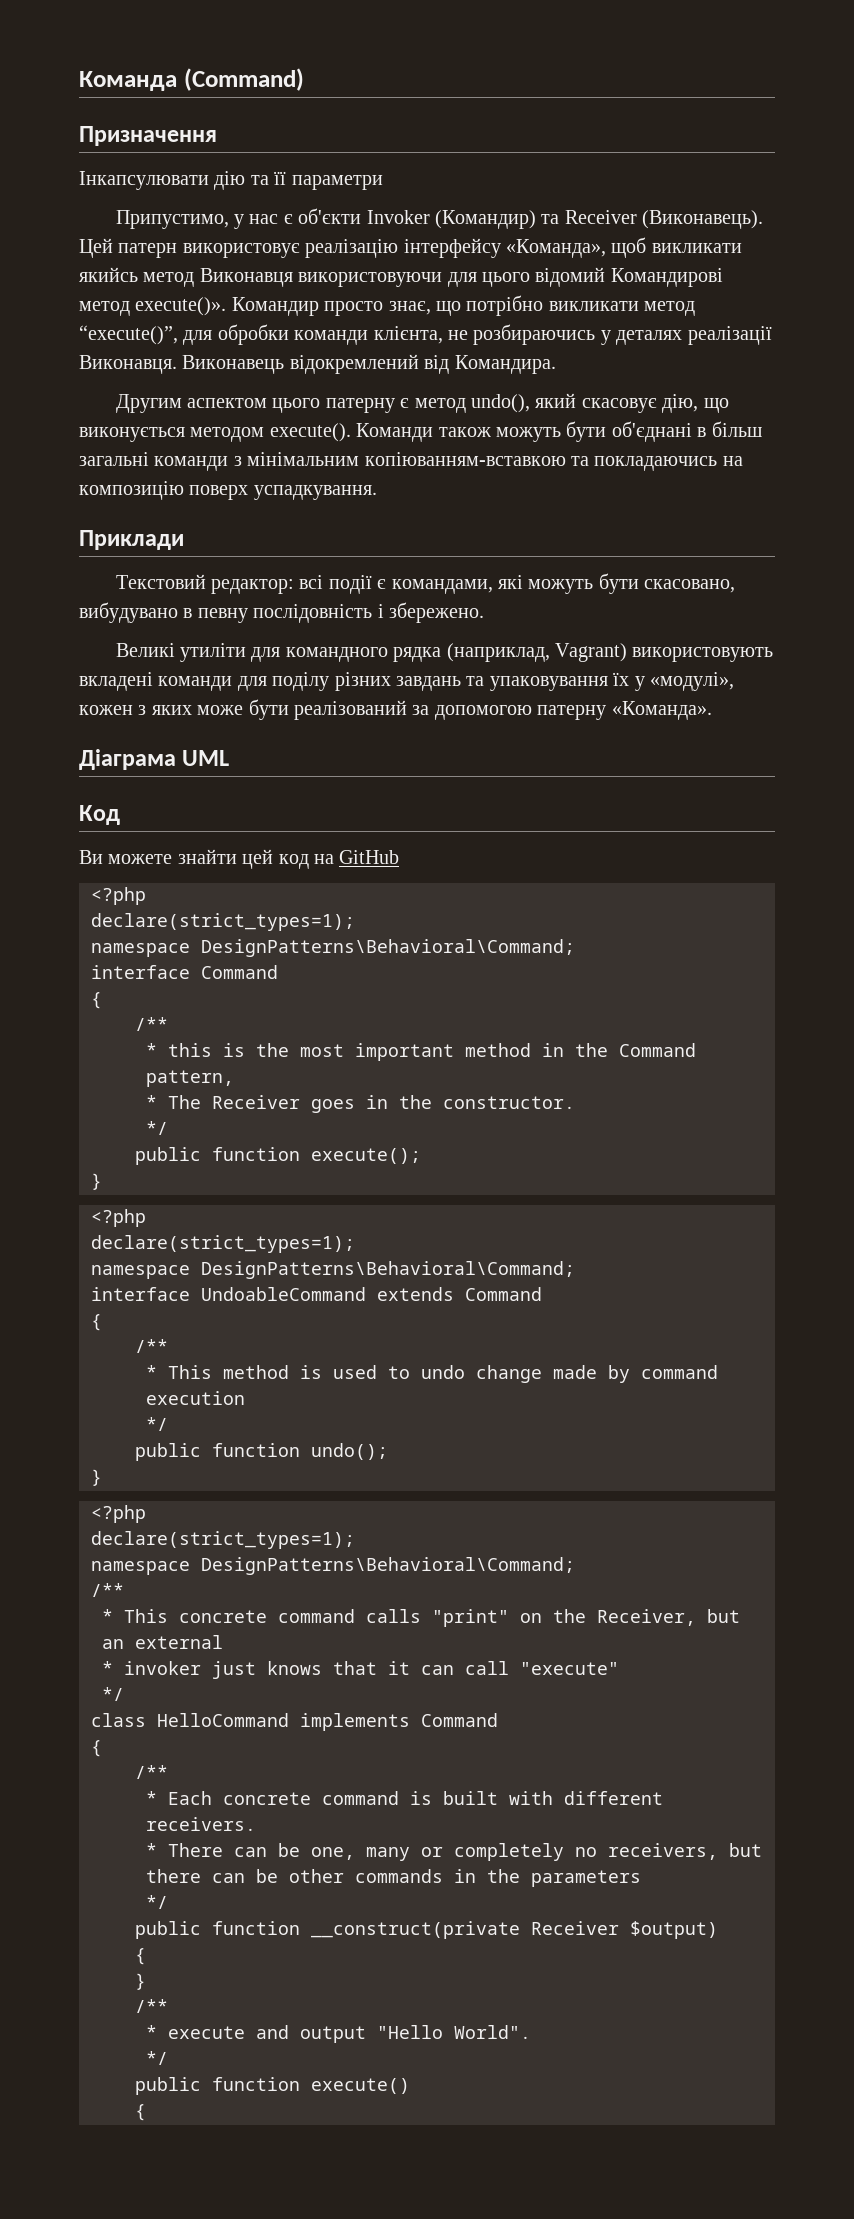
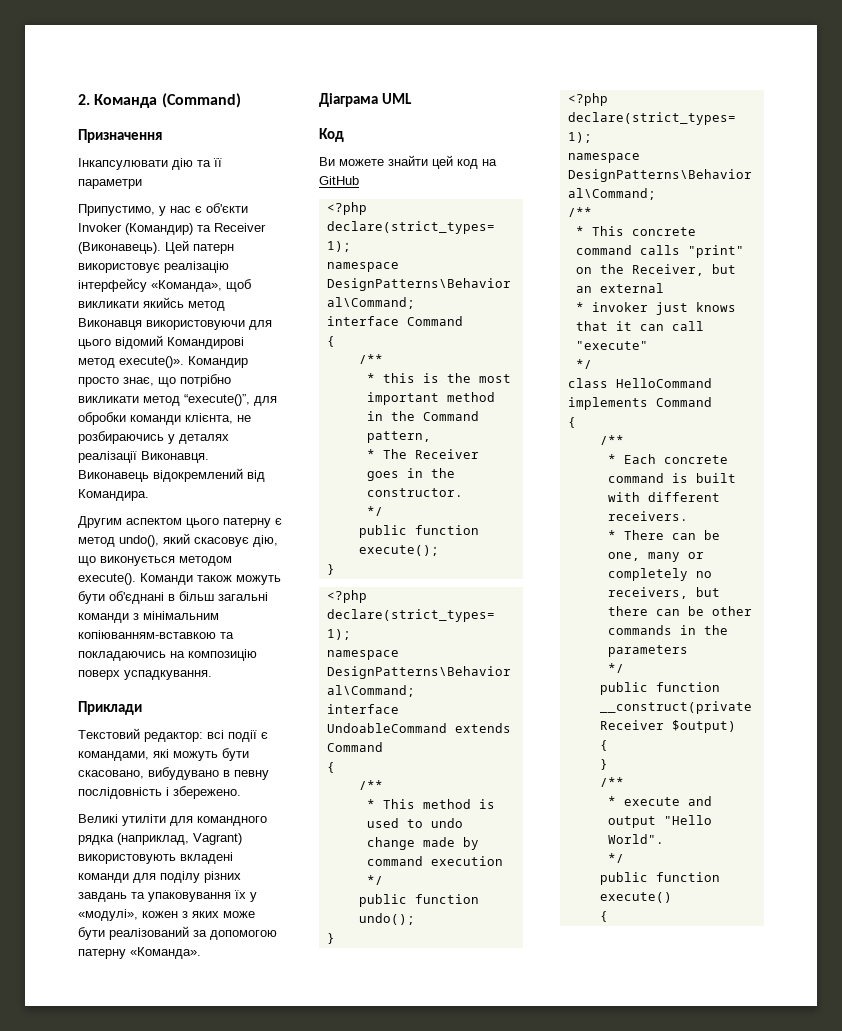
(79, 81) none -> [78,94,90,105] 2.

